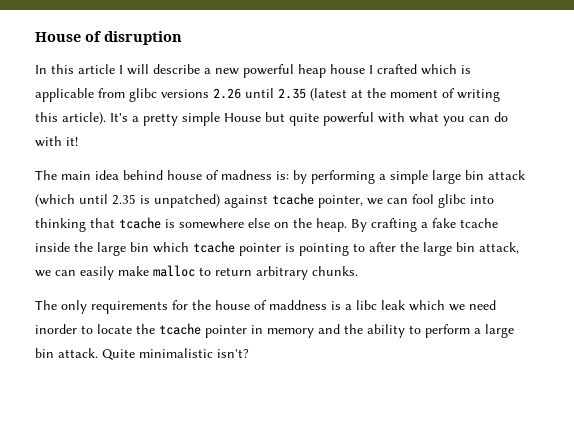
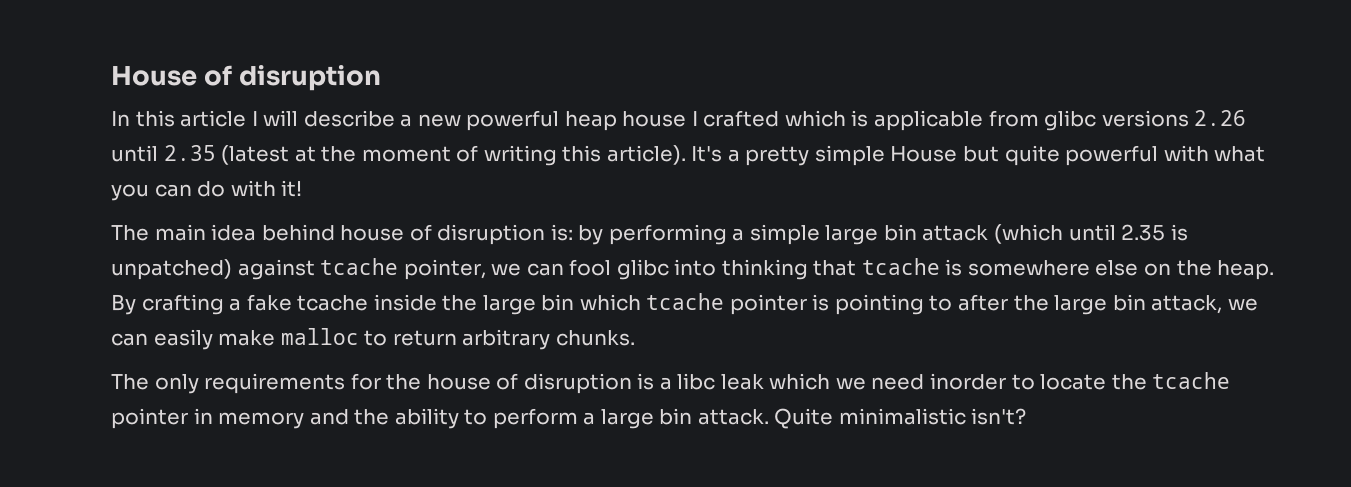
[221,170,272,180] madness -> [437,224,546,245] disruption
[269,300,327,310] maddness -> [523,373,632,394] disruption

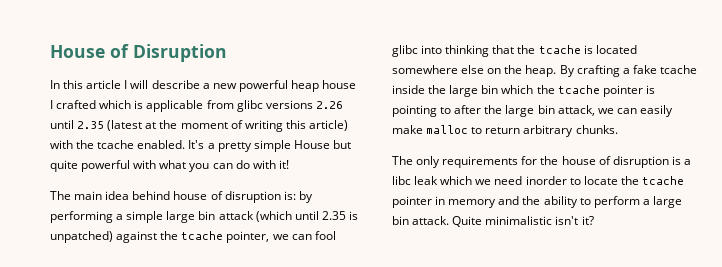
[239,65,382,91] disruption -> [133,44,227,62] Disruption
[606,145,686,165] article). -> [308,120,348,131] [50,140,186,149] article) with the tcache enabled.
(315, 269) none -> [160,231,179,240] the
(857, 268) none -> [517,45,536,54] the
(963, 267) none -> [595,45,637,54] located
(641, 302) none -> [536,85,555,94] the
[971,408,1027,425] isn't? -> [555,216,594,225] isn't it?

